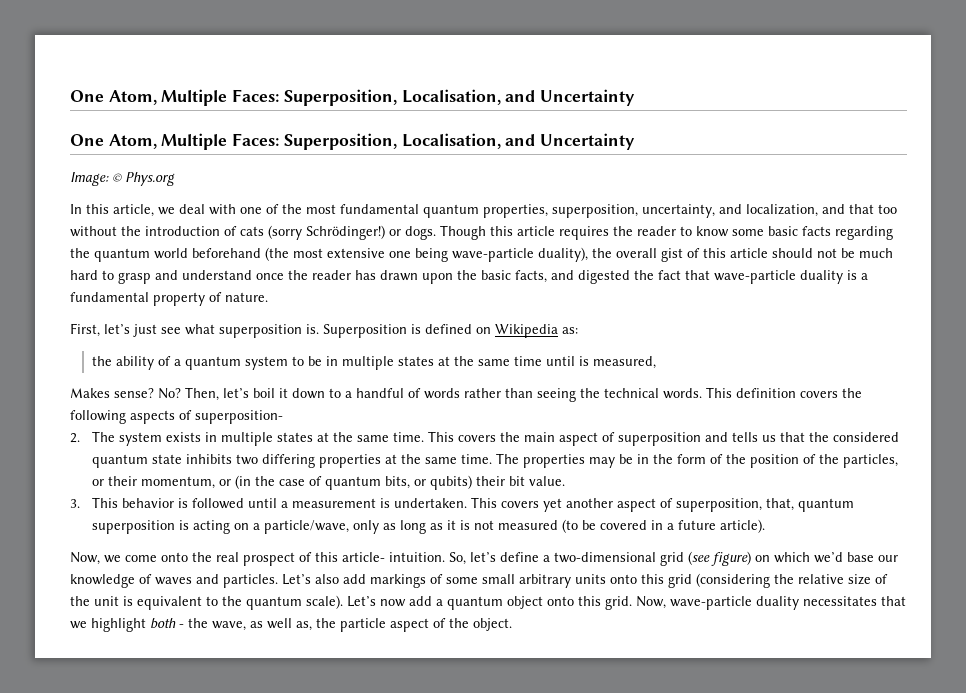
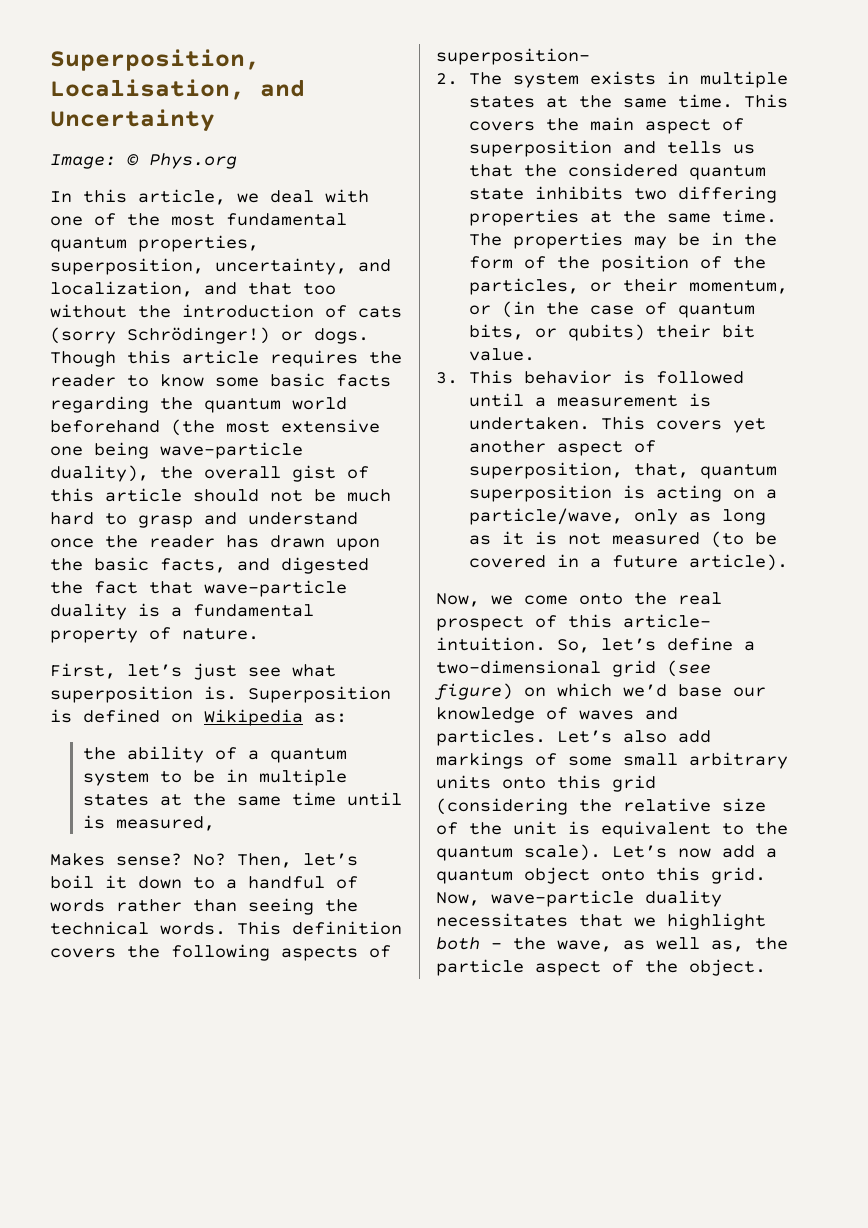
[70,89,636,106] [70,133,280,150] One Atom, Multiple Faces: Superposition, Localisation, and Uncertainty // One Atom, Multiple Faces: -> (50, 60) none

